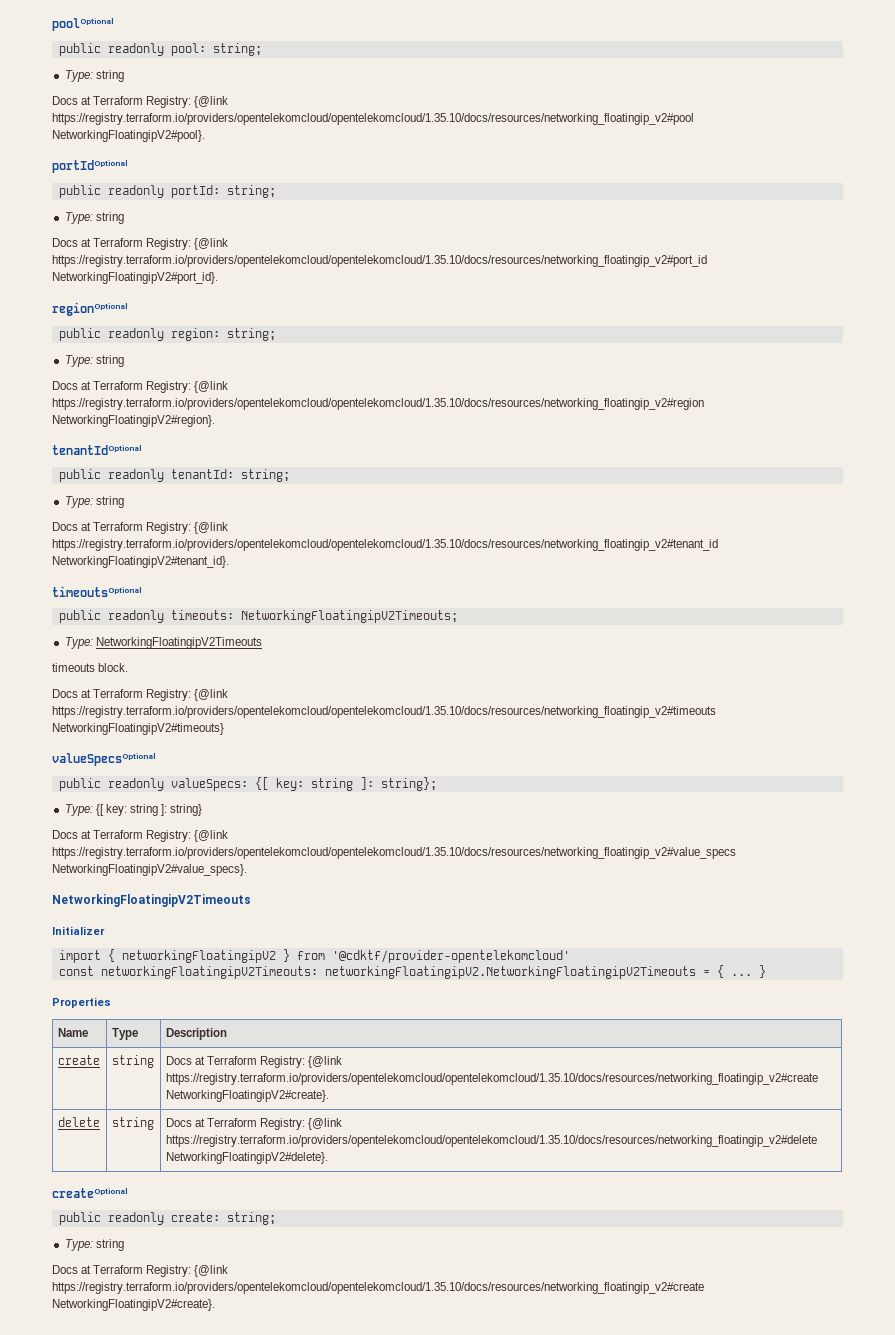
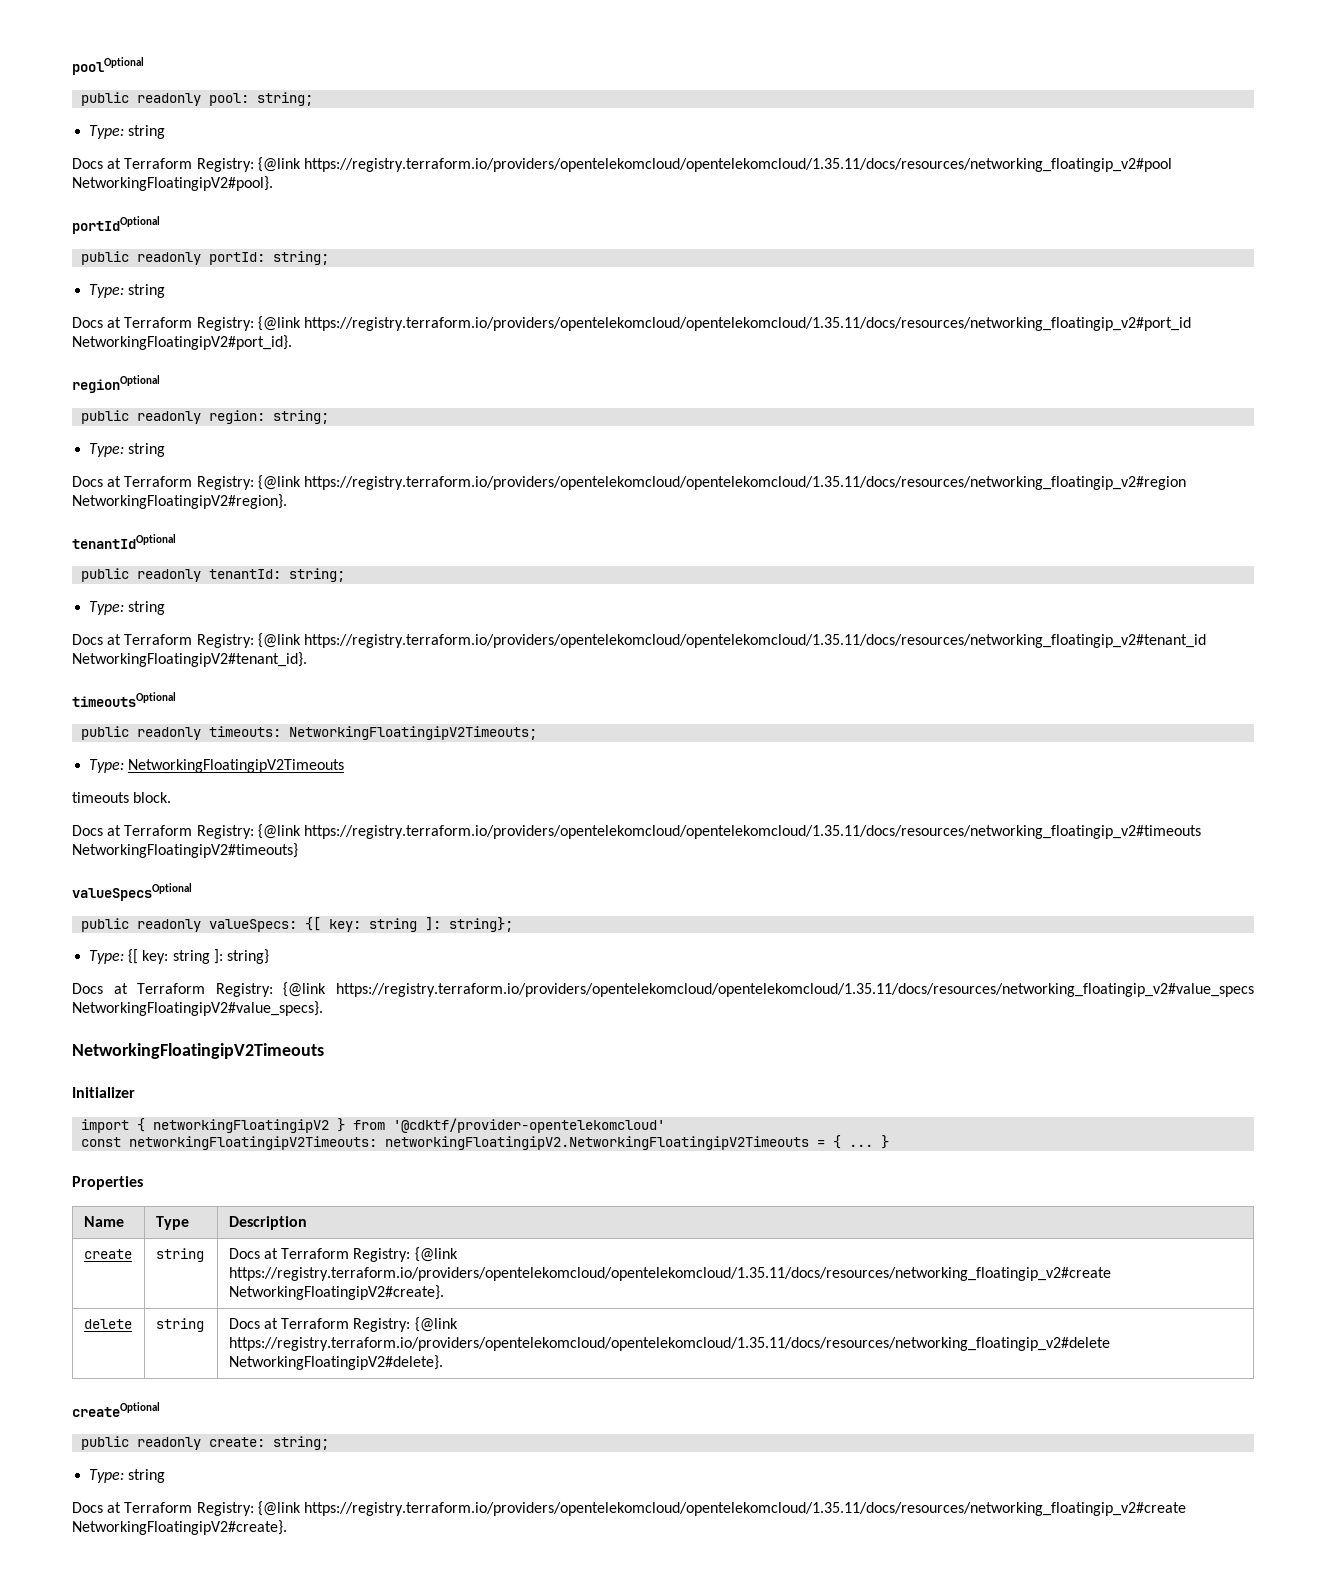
[52,113,694,125] https://registry.terraform.io/providers/opentelekomcloud/opentelekomcloud/1.35.10/docs/resources/networking_floatingip_v2#pool -> [303,158,1172,172] https://registry.terraform.io/providers/opentelekomcloud/opentelekomcloud/1.35.11/docs/resources/networking_floatingip_v2#pool
[52,255,707,267] https://registry.terraform.io/providers/opentelekomcloud/opentelekomcloud/1.35.10/docs/resources/networking_floatingip_v2#port_id -> [303,317,1191,331] https://registry.terraform.io/providers/opentelekomcloud/opentelekomcloud/1.35.11/docs/resources/networking_floatingip_v2#port_id
[52,398,704,410] https://registry.terraform.io/providers/opentelekomcloud/opentelekomcloud/1.35.10/docs/resources/networking_floatingip_v2#region -> [303,476,1186,490] https://registry.terraform.io/providers/opentelekomcloud/opentelekomcloud/1.35.11/docs/resources/networking_floatingip_v2#region
[52,539,718,551] https://registry.terraform.io/providers/opentelekomcloud/opentelekomcloud/1.35.10/docs/resources/networking_floatingip_v2#tenant_id -> [303,634,1206,648] https://registry.terraform.io/providers/opentelekomcloud/opentelekomcloud/1.35.11/docs/resources/networking_floatingip_v2#tenant_id
[52,706,716,718] https://registry.terraform.io/providers/opentelekomcloud/opentelekomcloud/1.35.10/docs/resources/networking_floatingip_v2#timeouts -> [303,825,1201,839] https://registry.terraform.io/providers/opentelekomcloud/opentelekomcloud/1.35.11/docs/resources/networking_floatingip_v2#timeouts
[52,847,736,859] https://registry.terraform.io/providers/opentelekomcloud/opentelekomcloud/1.35.10/docs/resources/networking_floatingip_v2#value_specs -> [336,983,1254,997] https://registry.terraform.io/providers/opentelekomcloud/opentelekomcloud/1.35.11/docs/resources/networking_floatingip_v2#value_specs
[165,1073,818,1085] https://registry.terraform.io/providers/opentelekomcloud/opentelekomcloud/1.35.10/docs/resources/networking_floatingip_v2#create -> [228,1267,1111,1281] https://registry.terraform.io/providers/opentelekomcloud/opentelekomcloud/1.35.11/docs/resources/networking_floatingip_v2#create
[165,1135,817,1147] https://registry.terraform.io/providers/opentelekomcloud/opentelekomcloud/1.35.10/docs/resources/networking_floatingip_v2#delete -> [228,1337,1110,1351] https://registry.terraform.io/providers/opentelekomcloud/opentelekomcloud/1.35.11/docs/resources/networking_floatingip_v2#delete
[52,1282,704,1294] https://registry.terraform.io/providers/opentelekomcloud/opentelekomcloud/1.35.10/docs/resources/networking_floatingip_v2#create -> [303,1502,1186,1516] https://registry.terraform.io/providers/opentelekomcloud/opentelekomcloud/1.35.11/docs/resources/networking_floatingip_v2#create

